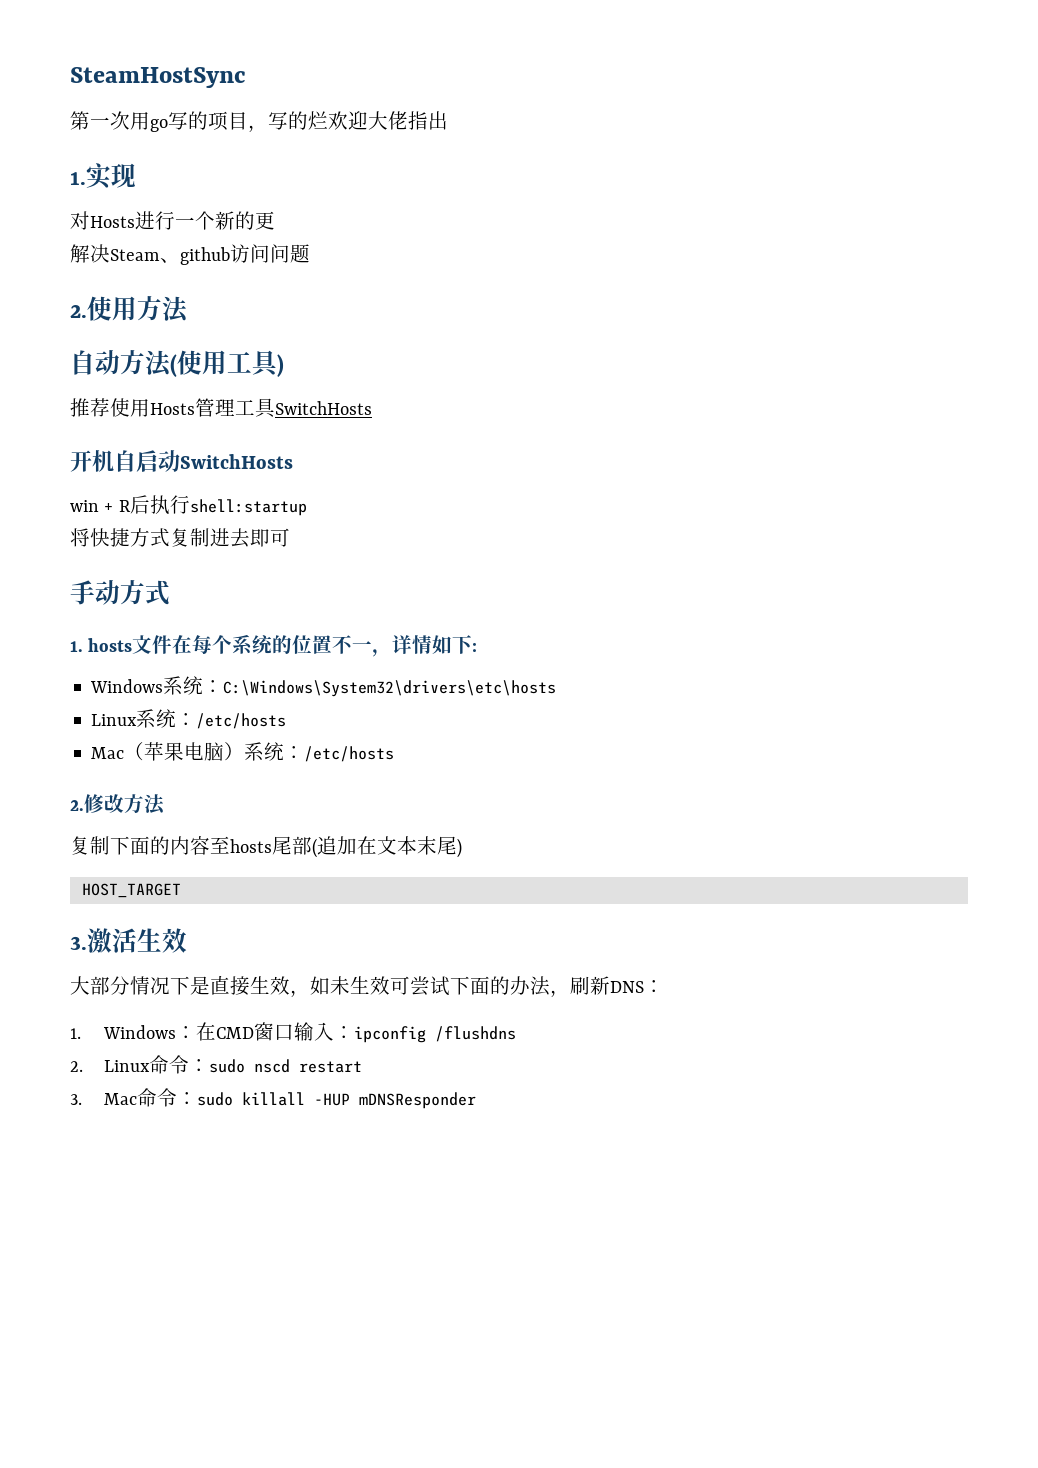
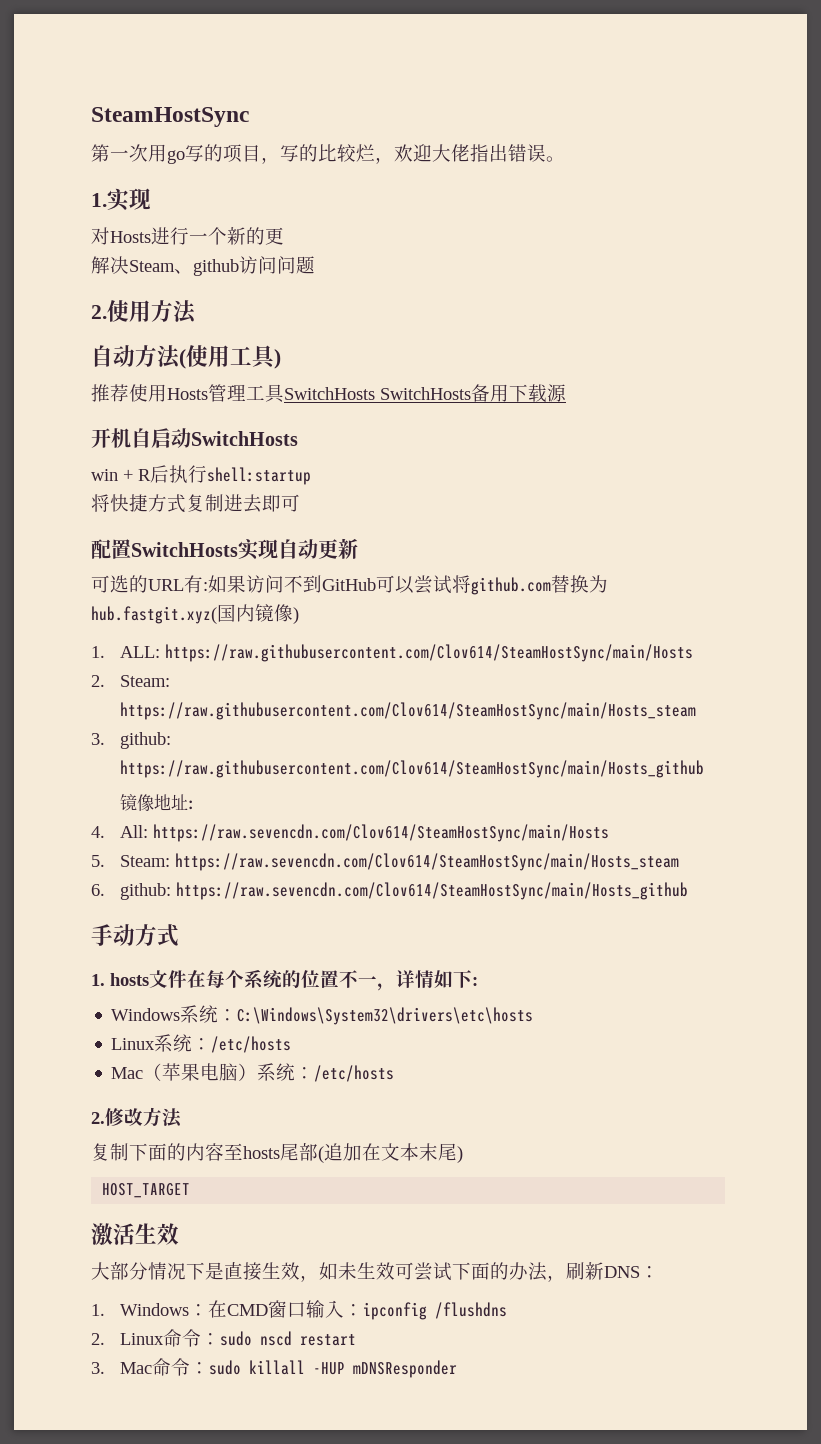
[308,111,328,130] 烂 -> [318,144,394,164] 比较烂，
(448, 120) none -> [508,144,565,162] 错误。
(372, 408) none -> [380,384,566,402] SwitchHosts备用下载源
(290, 537) none -> [91,538,358,560] [91,575,608,595] [91,604,299,624] [91,644,693,662] [91,675,170,687] [119,702,696,720] [91,732,171,749] [119,760,704,778] [119,793,196,812] [91,824,609,842] [91,853,679,871] [91,882,688,900] // 配置SwitchHosts实现自动更新 // 可选的URL有:如果访问不到GitHub可以尝试将github.com替换为hub.fastgit.xyz(国内镜像) // 1. ALL: https://raw.githubusercontent.com/Clov614/SteamHostSync/main/Hosts // 2. Steam: https://raw.githubusercontent.com/Clov614/SteamHostSync/main/Hosts_steam // 3. github: https://raw.githubusercontent.com/Clov614/SteamHostSync/main/Hosts_github // 镜像地址: // 4. All: https://raw.sevencdn.com/Clov614/SteamHostSync/main/Hosts // 5. Steam: https://raw.sevencdn.com/Clov614/SteamHostSync/main/Hosts_steam // 6. github: https://raw.sevencdn.com/Clov614/SteamHostSync/main/Hosts_github
[70,936,87,950] 3. -> (191, 1190) none

